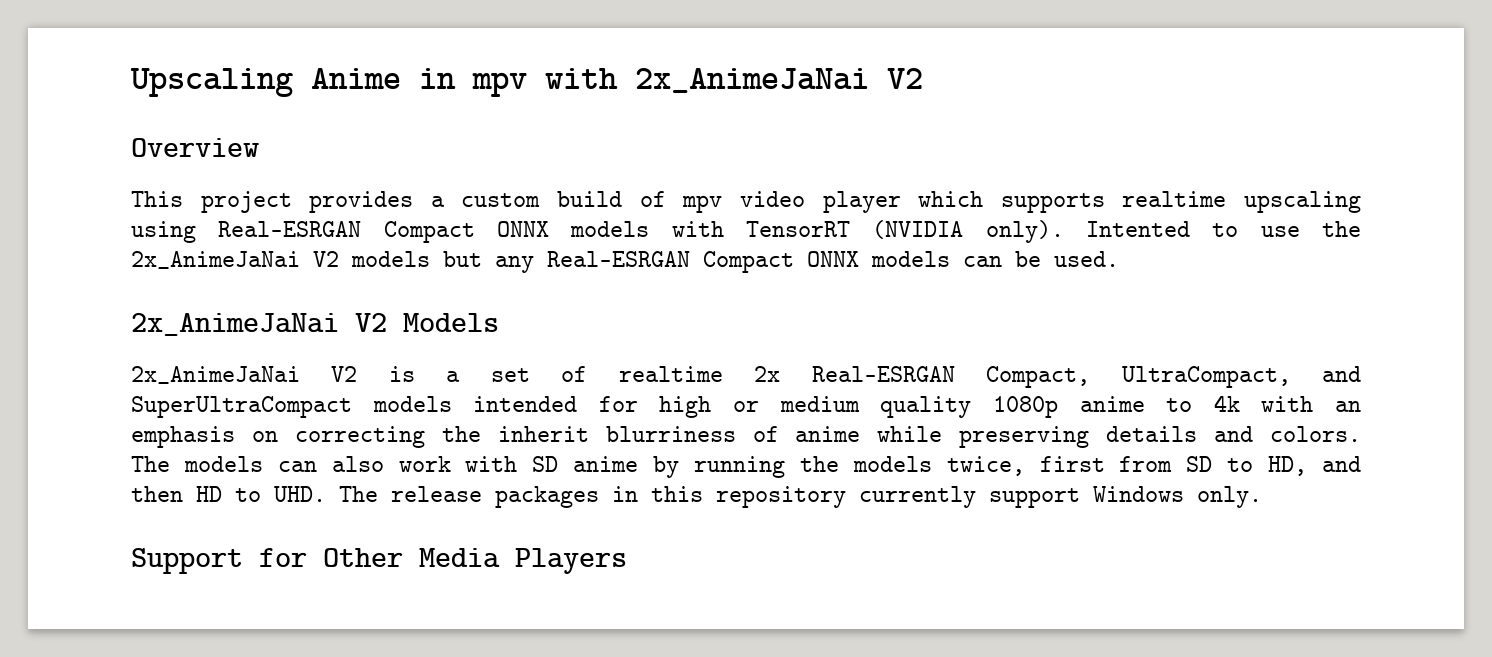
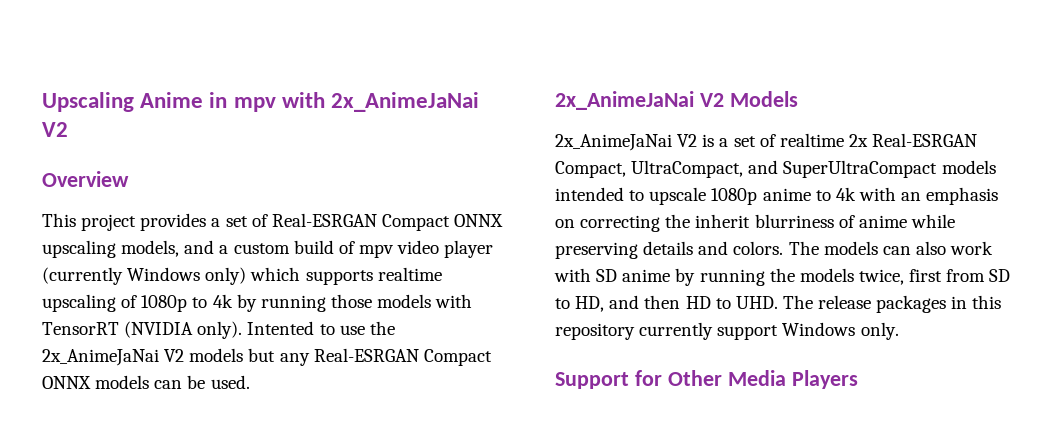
(445, 201) none -> [225,213,504,231] [42,240,229,258] set of Real-ESRGAN Compact ONNX upscaling models, and a
(901, 202) none -> [42,267,247,285] (currently Windows only)
[131,221,549,243] using Real-ESRGAN Compact ONNX -> [121,294,372,312] of 1080p to 4k by running those
[598,396,972,418] for high or medium quality -> [629,187,707,205] to upscale

